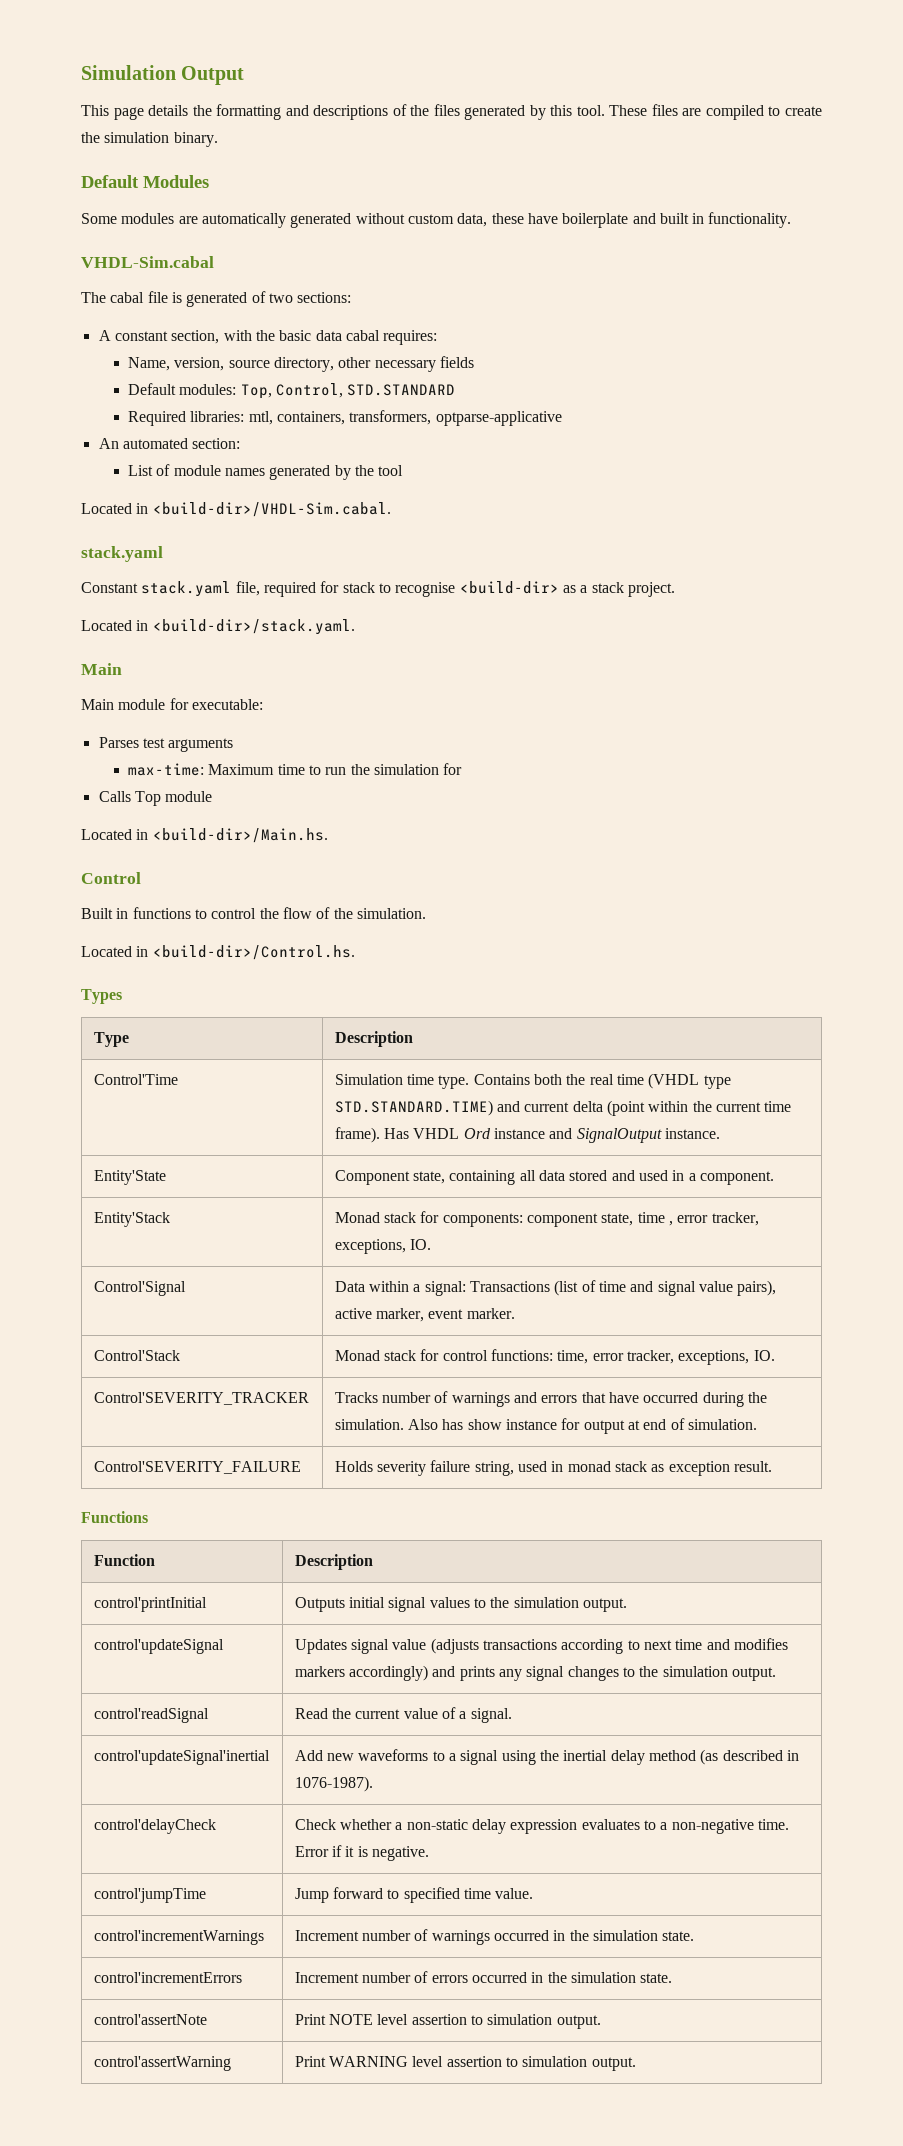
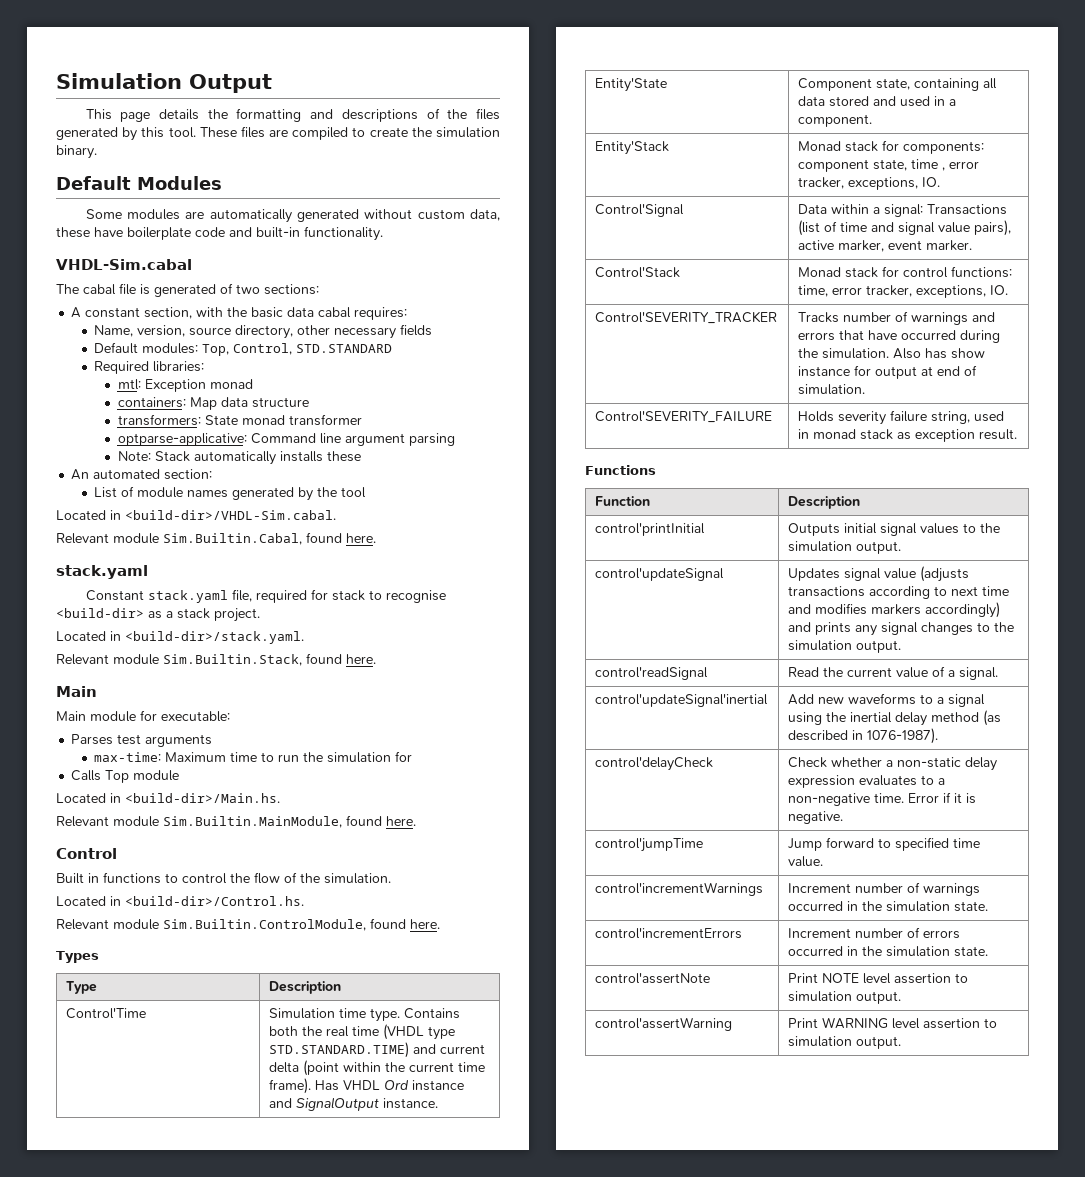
[632,213,705,224] and built in -> [195,227,300,238] code and built-in
[248,410,562,426] mtl, containers, transformers, optparse-applicative -> [117,379,253,392] [117,397,309,410] [117,414,362,426] [117,433,455,446] [117,451,361,465] // mtl: Exception monad // containers: Map data structure // transformers: State monad transformer // optparse-applicative: Command line argument parsing // Note: Stack automatically installs these
(391, 509) none -> [56,532,376,545] // Relevant module Sim.Builtin.Cabal, found here.
(355, 627) none -> [56,653,376,666] // Relevant module Sim.Builtin.Stack, found here.
(328, 835) none -> [56,815,416,828] // Relevant module Sim.Builtin.MainModule, found here.
(355, 952) none -> [56,918,440,931] // Relevant module Sim.Builtin.ControlModule, found here.

